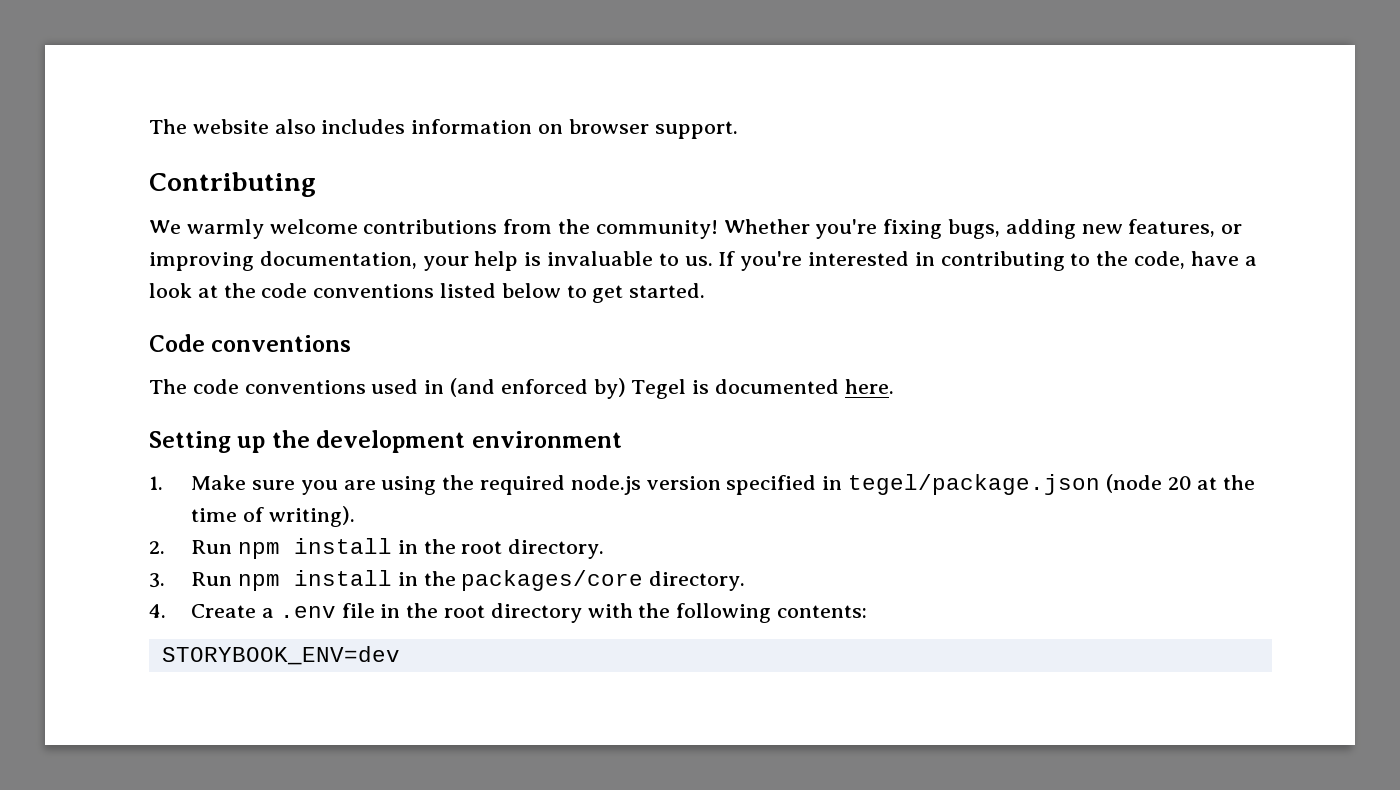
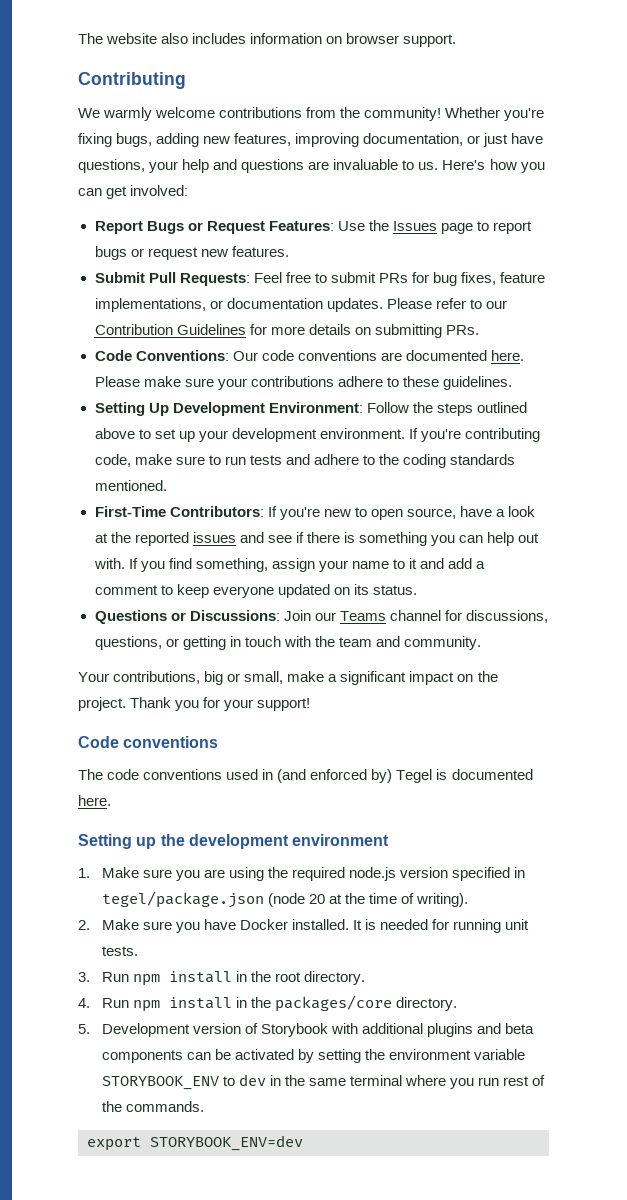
[1221,224,1243,234] or -> (292, 139) none
[422,251,1186,271] your help is invaluable to us. If you're interested in contributing to the code, -> [467,133,544,147] [78,159,545,173] [78,185,189,199] [94,220,532,234] [94,246,289,260] [94,272,546,286] [94,298,507,312] [94,324,479,338] [94,350,524,361] [94,376,512,390] [94,402,527,416] [94,428,540,442] [94,454,516,468] [94,480,167,491] [94,506,456,520] or just have questions, your help and questions are invaluable to us. Here's how you can get involved: // Report Bugs or Request Features: Use the Issues page to report bugs or request new features. // Submit Pull Requests: Feel free to submit PRs for bug fixes, feature implementations, or documentation updates. Please refer to our Contribution Guidelines for more details on submitting PRs. // Code Conventions: Our code conventions are documented here. Please make sure your contributions adhere to these guidelines. // Setting Up Development Environment: Follow the steps outlined above to set up your development environment. If you're contributing code, make sure to run tests and adhere to the coding standards mentioned. // First-Time Contributors: If you're new to open source,
[261,283,706,303] code conventions listed below to get started. -> [134,532,540,546] [93,558,486,572] [94,584,417,598] [94,610,548,624] [94,636,481,650] [78,671,498,685] [78,697,311,711] reported issues and see if there is something you can help out with. If you find something, assign your name to it and add a comment to keep everyone updated on its status. // Questions or Discussions: Join our Teams channel for discussions, questions, or getting in touch with the team and community. // Your contributions, big or small, make a significant impact on the project. Thank you for your support!
(165, 547) none -> [101,919,530,933] [101,946,138,956] [78,972,90,982] Make sure you have Docker installed. It is needed for running unit tests. // 3.
[149,573,165,588] 3. -> [78,998,90,1008] 4.
[149,603,867,623] 4. Create a .env file in the root directory with the following contents: // -> [78,1023,535,1037] [101,1049,526,1063] [101,1074,546,1090] [101,1101,204,1112] [87,1137,141,1151] 5. Development version of Storybook with additional plugins and beta components can be activated by setting the environment variable STORYBOOK_ENV to dev in the same terminal where you run rest of the commands. // export

